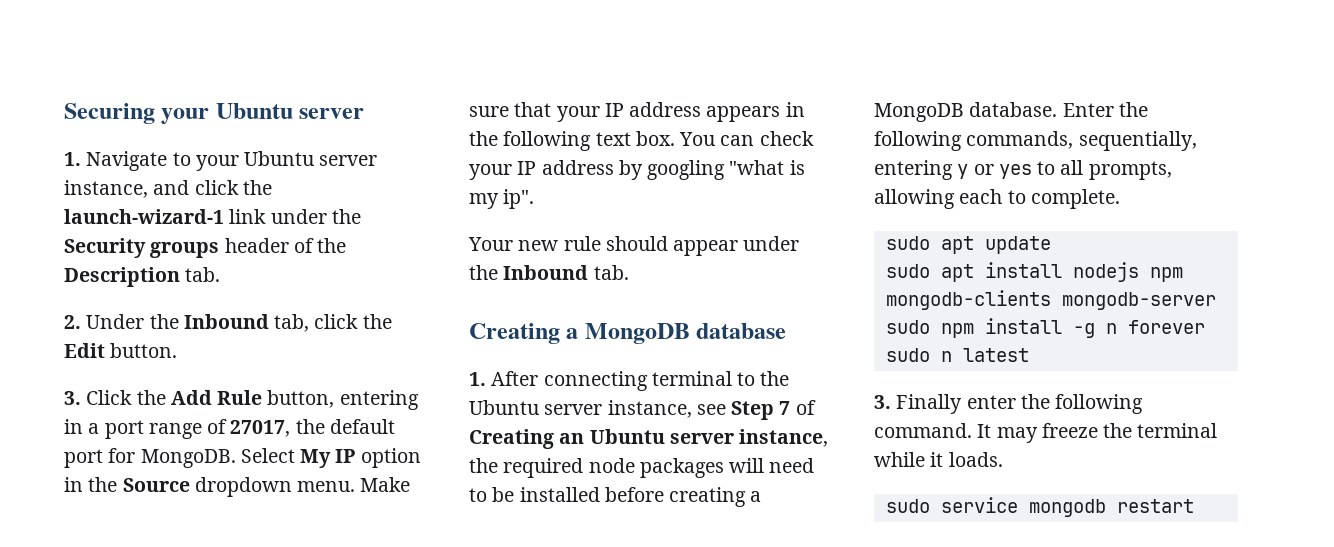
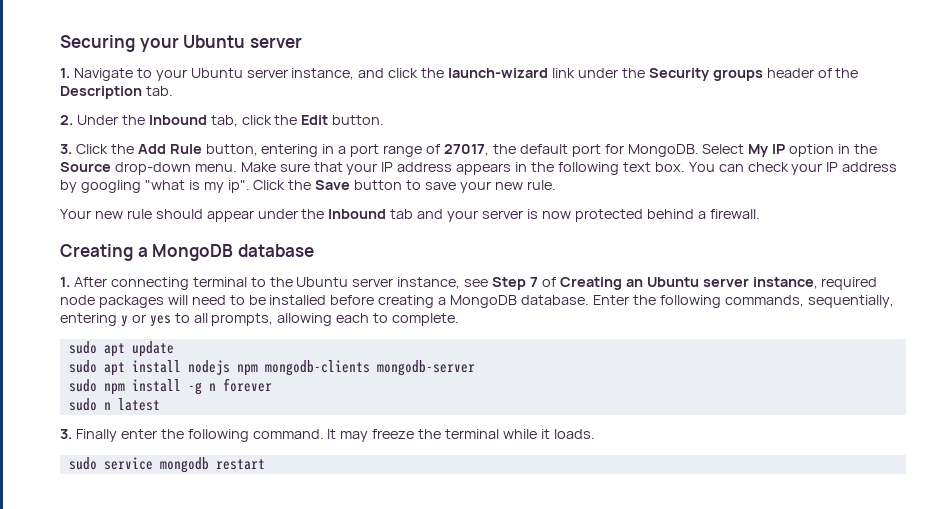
[64,209,224,224] launch-wizard-1 -> [448,68,549,78] launch-wizard
[194,477,292,497] dropdown -> [114,162,191,175] drop-down
(535, 199) none -> [253,180,556,193] Click the Save button to save your new rule.
[593,265,629,280] tab. -> [390,209,760,222] tab and your server is now protected behind a firewall.
[469,458,498,473] the -> (818, 283) none

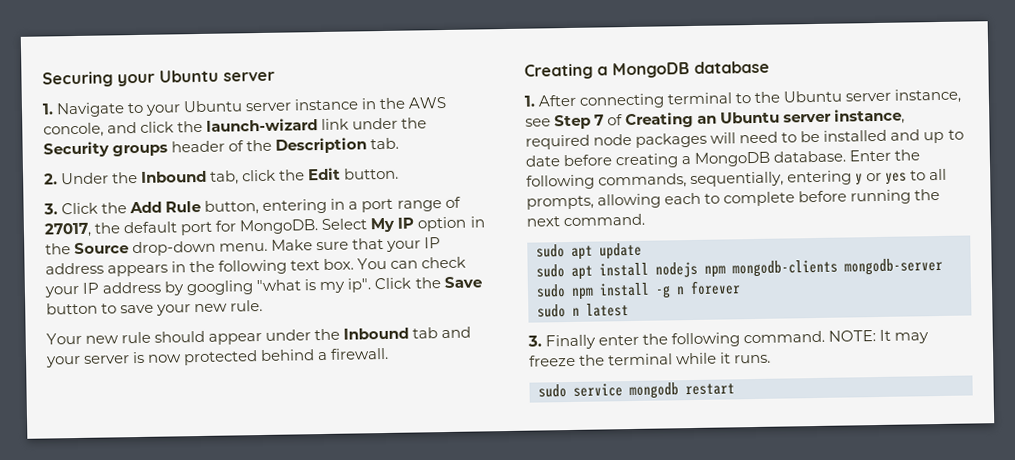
[291,68,355,80] instance, -> [294,96,448,111] [43,122,104,138] instance in the AWS concole,
(327, 300) none -> [890,129,964,144] [525,155,560,167] and up to date
[392,313,460,326] complete. -> [723,188,941,207] [526,213,646,227] complete before running the next command.
(324, 434) none -> [828,330,877,342] NOTE:
[553,429,595,439] loads. -> [734,354,772,364] runs.

